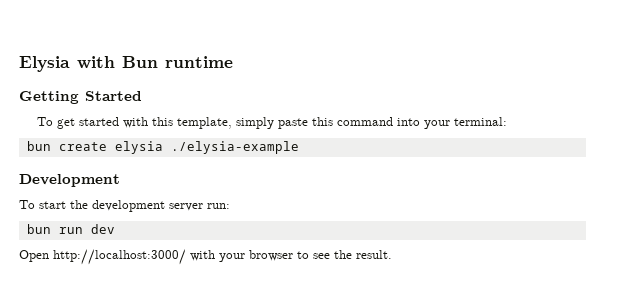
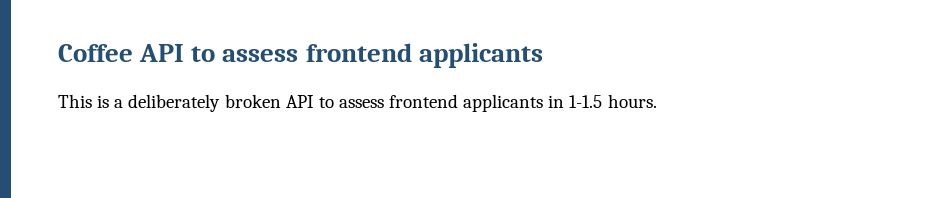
[19,56,233,72] [19,91,142,104] [37,117,508,129] [26,141,299,154] [19,174,120,187] [19,200,230,212] [26,224,115,234] [19,249,392,265] Elysia with Bun runtime // Getting Started // To get started with this template, simply paste this command into your terminal: // bun create elysia ./elysia-example // Development // To start the development server run: // bun run dev // Open http://localhost:3000/ with your browser to see the result. -> [58,43,543,68] [58,94,657,112] Coffee API to assess frontend applicants // This is a deliberately broken API to assess frontend applicants in 1-1.5 hours.

